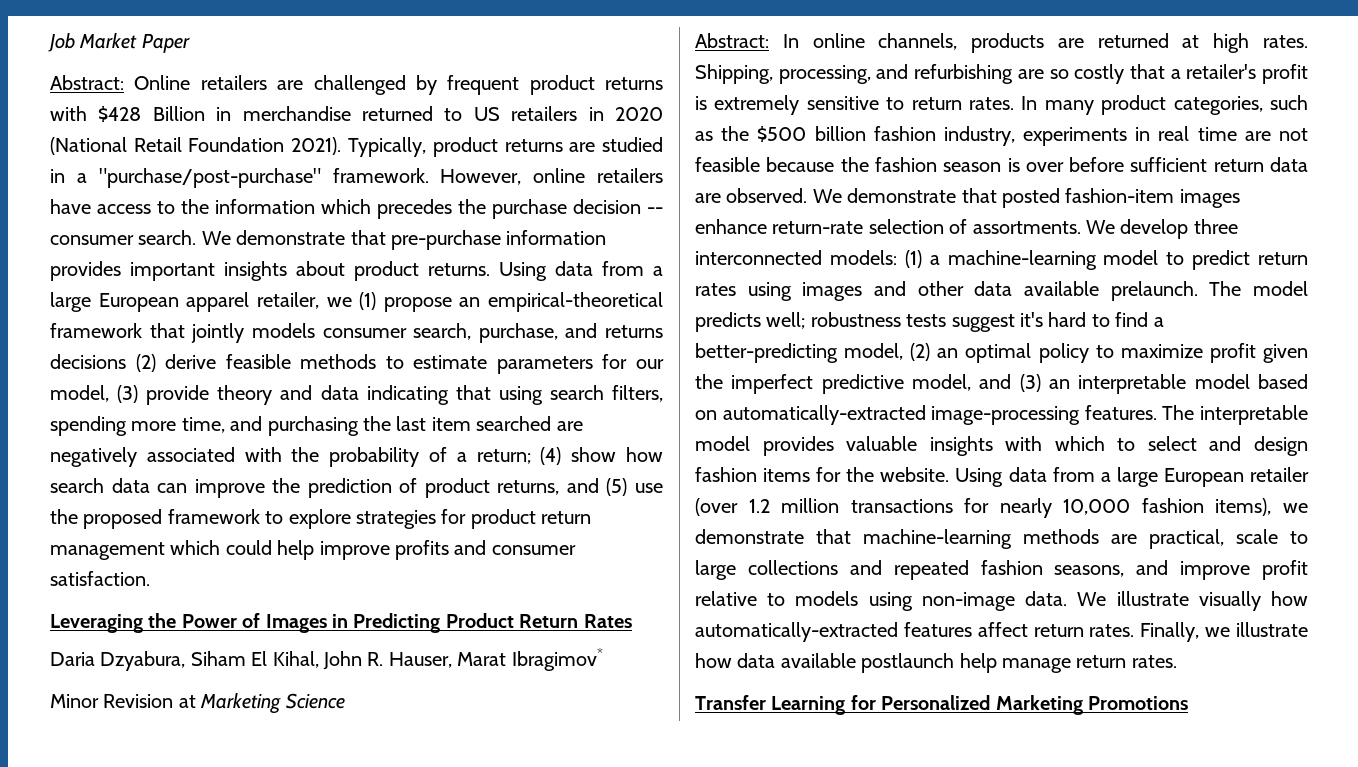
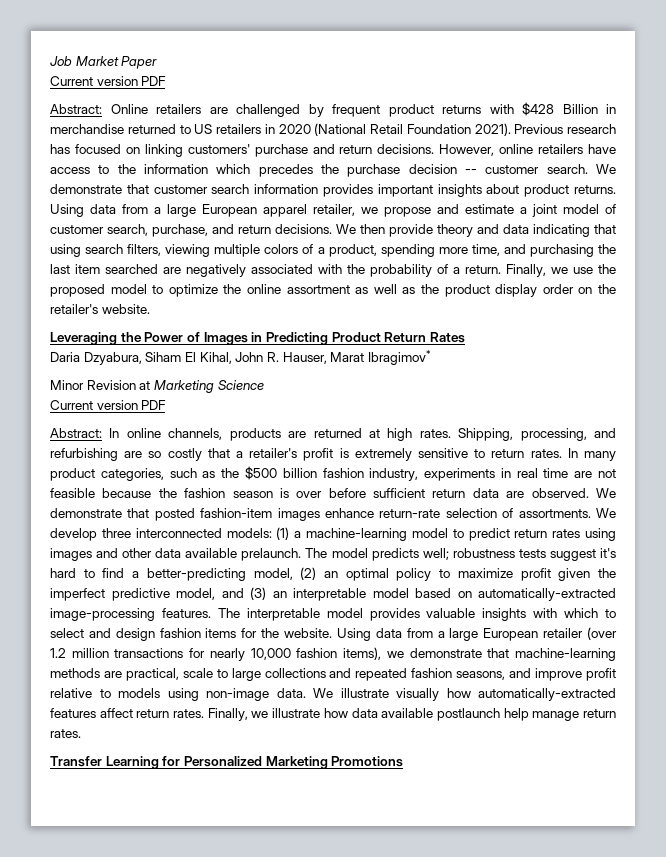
(190, 43) none -> [50,76,167,86] // Current version PDF
[347,137,663,157] [50,168,429,188] Typically, product returns are studied in a "purchase/post-purchase" framework. -> [514,124,616,134] [50,144,435,157] Previous research has focused on linking customers' purchase and return decisions.
[50,235,134,245] consumer -> [485,165,540,174] customer
[391,230,501,250] pre-purchase -> [153,184,250,194] customer search
[359,292,663,312] [50,323,663,343] [50,354,664,374] [50,385,139,403] (1) propose an empirical-theoretical framework that jointly models consumer search, purchase, and returns decisions (2) derive feasible methods to estimate parameters for our model, (3) -> [384,204,616,217] [50,224,385,237] propose and estimate a joint model of customer search, purchase, and return decisions. We then
(664, 393) none -> [165,244,377,257] viewing multiple colors of a product,
[476,447,663,465] [50,478,663,498] [50,509,592,529] [50,540,576,560] [50,571,150,586] return; (4) show how search data can improve the prediction of product returns, and (5) use the proposed framework to explore strategies for product return management which could help improve profits and consumer satisfaction. -> [465,264,616,277] [50,284,617,297] [50,304,150,314] return. Finally, we use the proposed model to optimize the online assortment as well as the product display order on the retailer's website.
(345, 701) none -> [50,400,167,410] // Current version PDF

